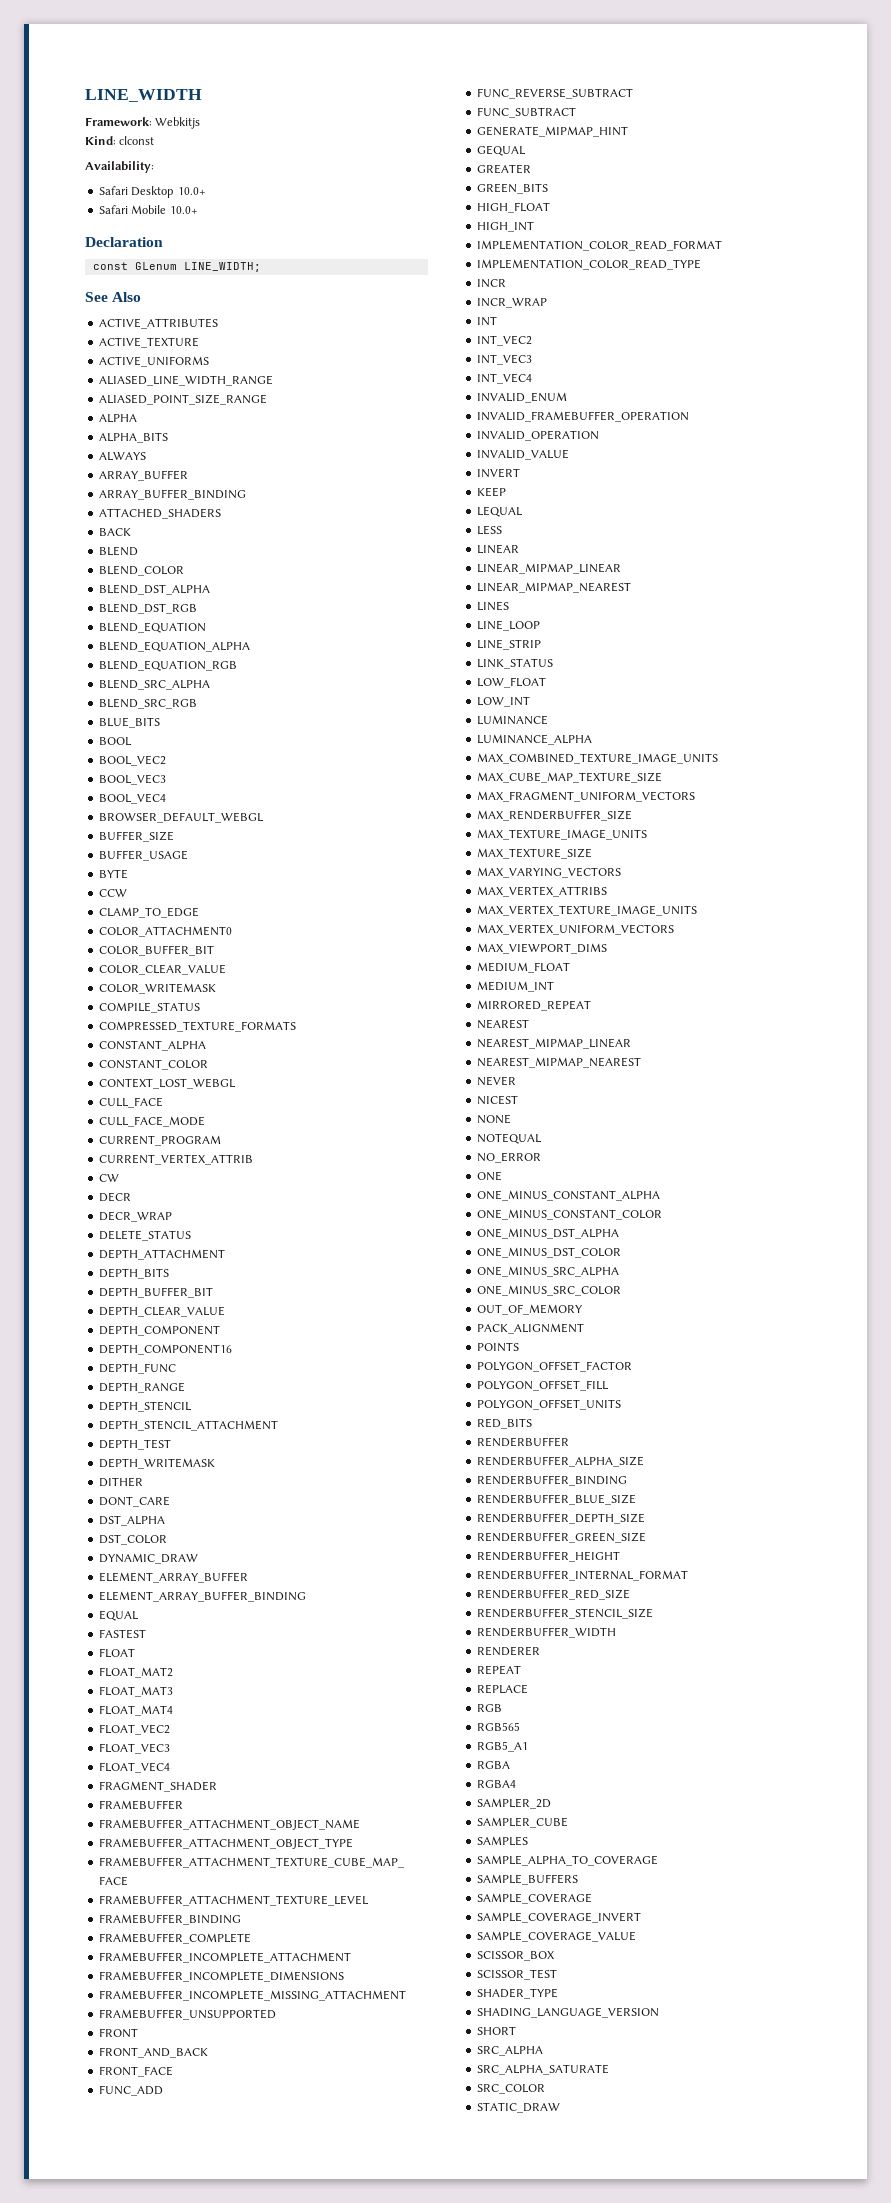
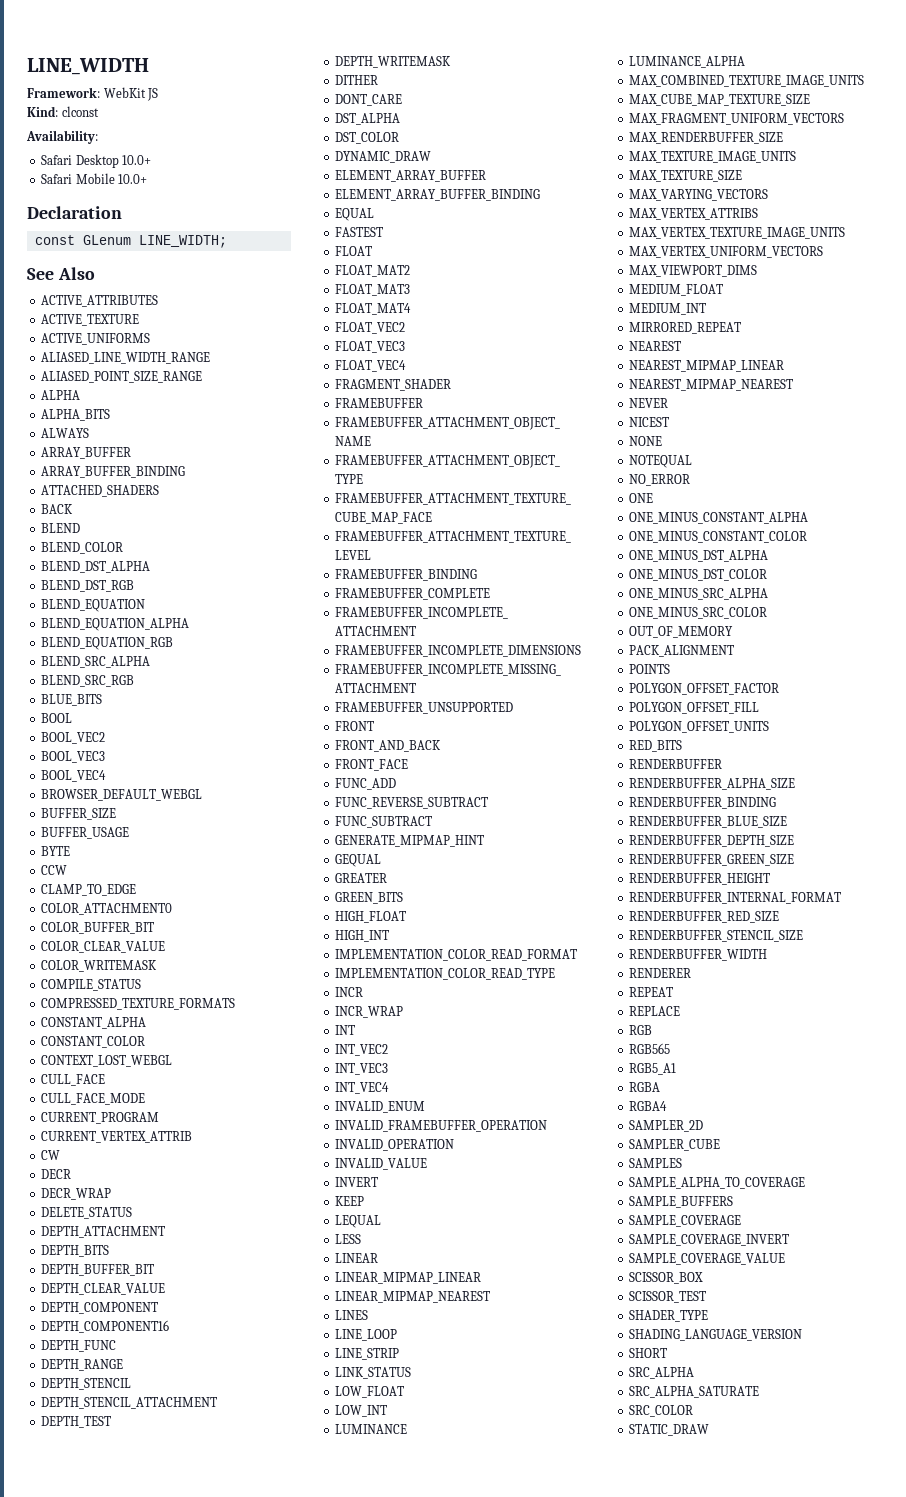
[155,117,201,129] Webkitjs -> [103,87,159,101] WebKit JS

